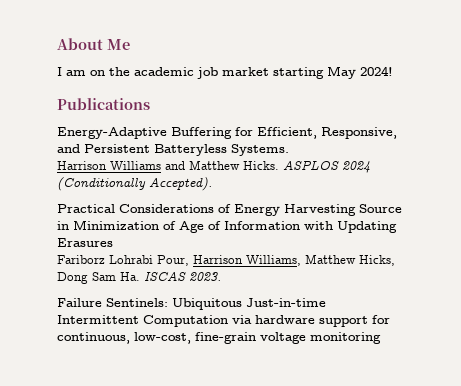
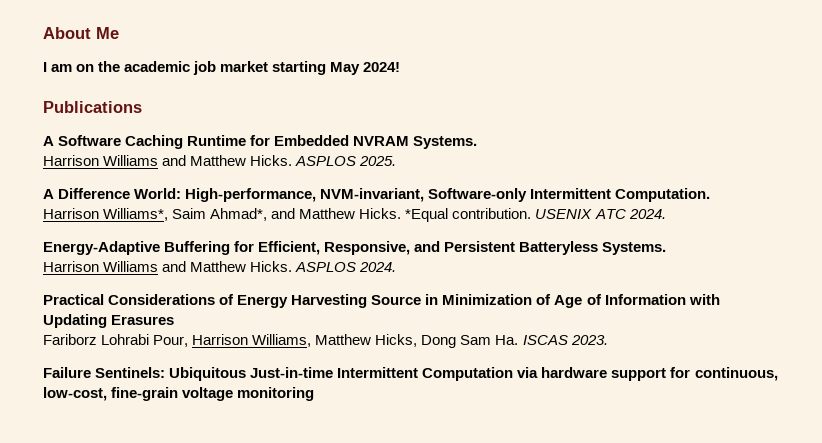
(150, 104) none -> [43,135,478,149] [43,155,397,166] [43,188,711,202] [43,208,666,222] // A Software Caching Runtime for Embedded NVRAM Systems. // Harrison Williams and Matthew Hicks. ASPLOS 2025. // A Difference World: High-performance, NVM-invariant, Software-only Intermittent Computation. // Harrison Williams*, Saim Ahmad*, and Matthew Hicks. *Equal contribution. USENIX ATC 2024.
[342,161,370,173] [57,177,212,191] 2024 (Conditionally Accepted). -> [359,262,397,272] 2024.

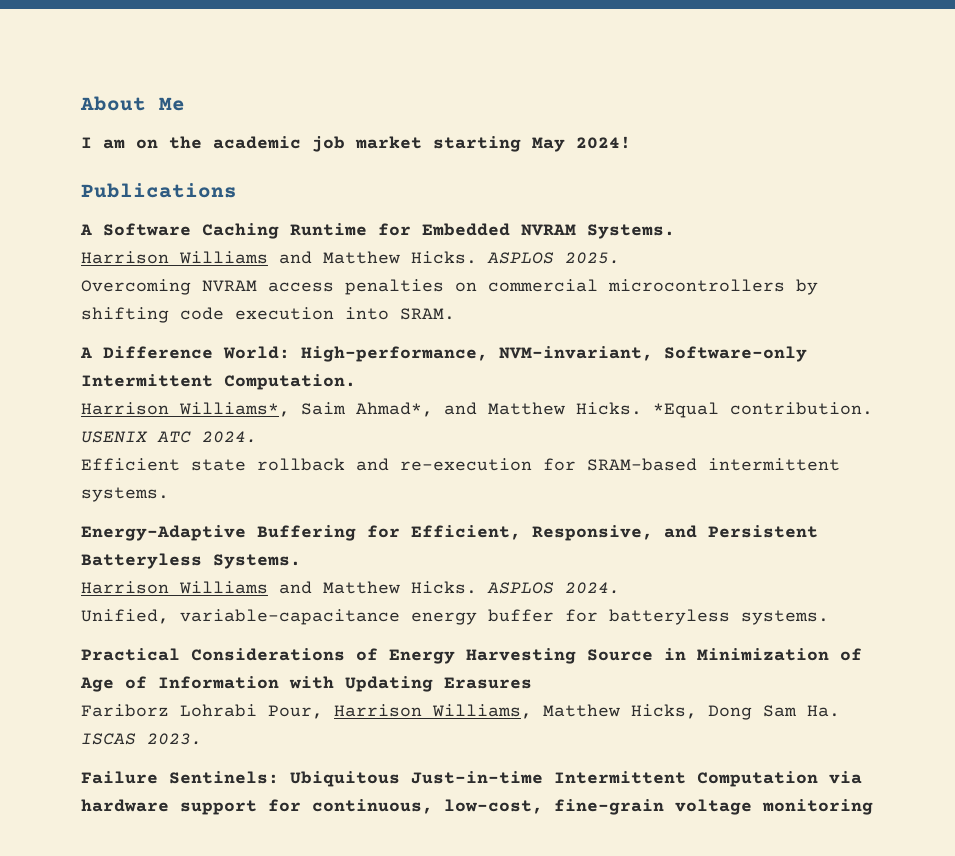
(397, 161) none -> [81,279,818,295] [81,307,455,323] // Overcoming NVRAM access penalties on commercial microcontrollers by shifting code execution into SRAM.
(666, 214) none -> [81,458,840,471] [81,487,169,502] // Efficient state rollback and re-execution for SRAM-based intermittent systems.
(397, 267) none -> [81,609,829,625] // Unified, variable-capacitance energy buffer for batteryless systems.

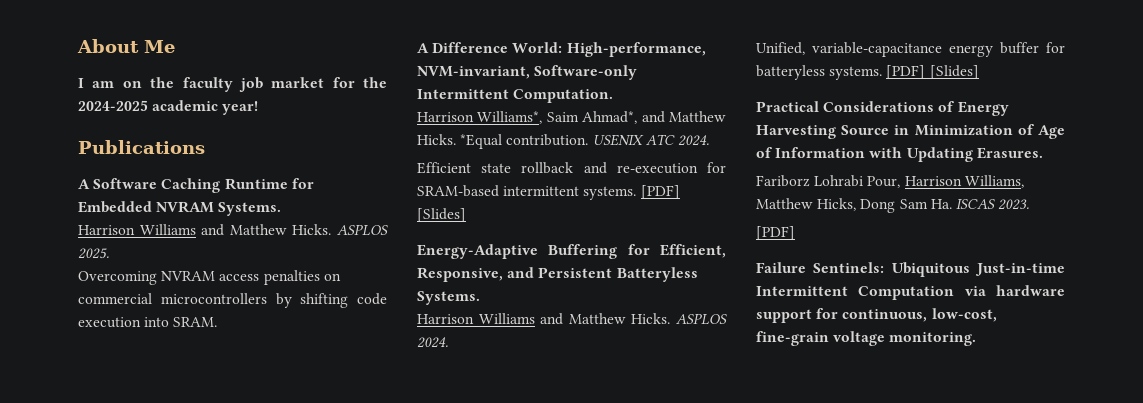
[213,136,301,149] academic -> [182,77,233,92] faculty
[433,136,631,152] starting May 2024! -> [332,77,387,88] [78,100,259,115] for the 2024-2025 academic year!
(169, 494) none -> [640,185,680,199] [417,208,466,222] [PDF] [Slides]
(829, 617) none -> [886,65,979,79] [PDF] [Slides]
[444,677,532,689] Erasures -> [976,147,1043,159] Erasures.
(202, 739) none -> [756,226,795,240] // [PDF]
[762,799,873,815] monitoring -> [889,332,977,346] monitoring.

